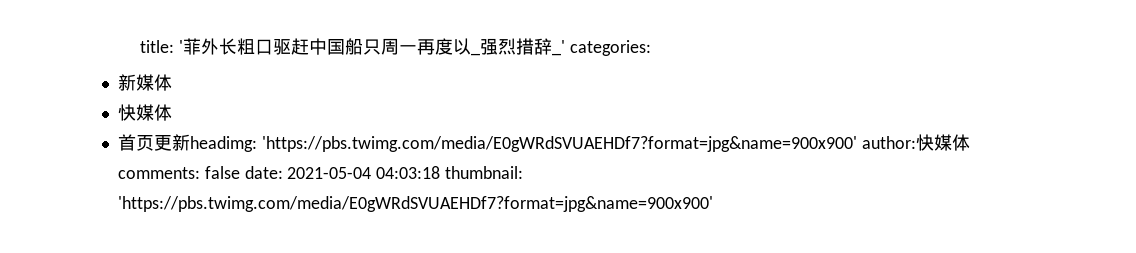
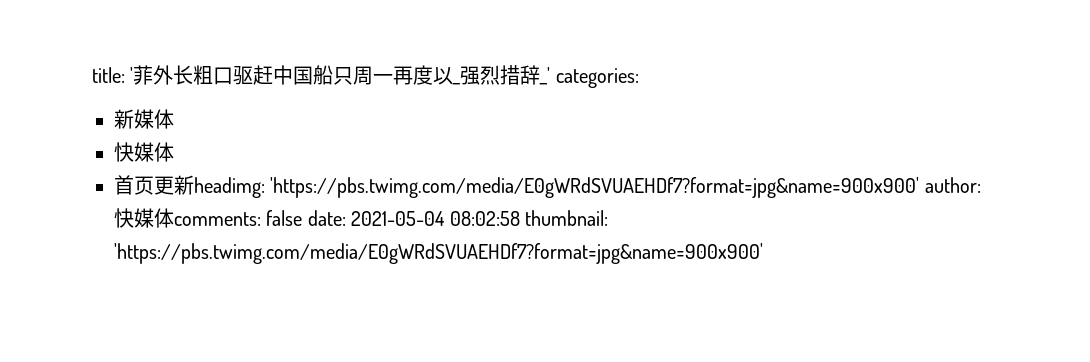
[376,166,441,179] 04:03:18 -> [449,211,520,226] 08:02:58

